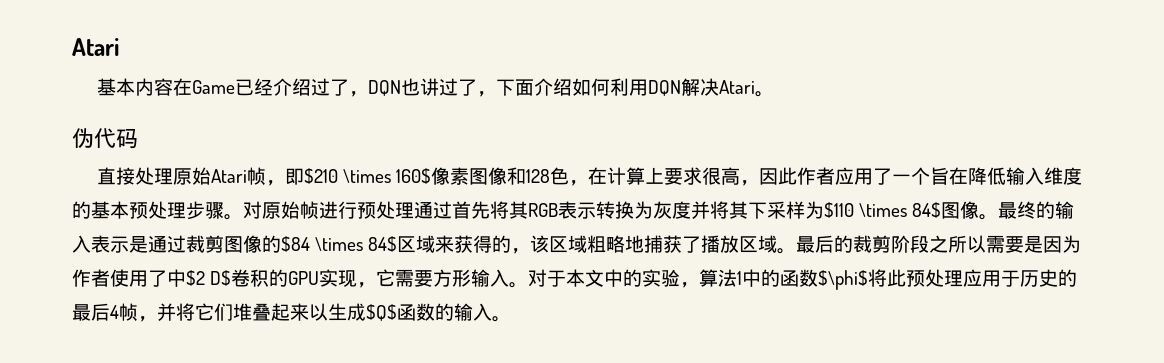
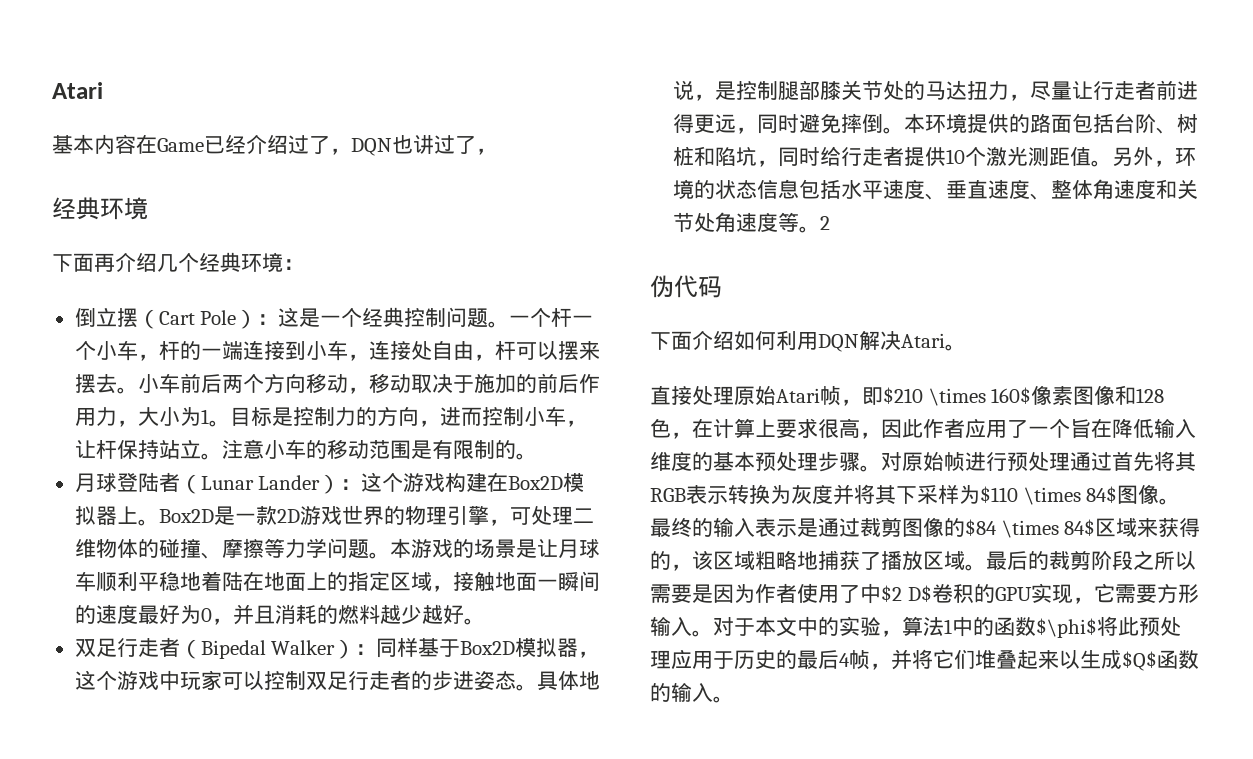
(496, 94) none -> [52,197,148,220] [52,252,304,272] [74,307,594,329] [74,340,600,361] [74,373,600,394] [74,406,587,427] [74,439,537,460] [74,472,585,494] [74,505,594,526] [74,538,600,559] [74,571,600,592] [74,604,485,625] [74,637,600,659] [74,670,600,691] [672,80,1198,101] [672,113,1198,134] [672,146,1196,167] [672,179,1198,200] [672,212,830,233] [650,275,722,298] // 经典环境 // 下面再介绍几个经典环境： // 倒立摆（Cart Pole）：这是一个经典控制问题。一个杆一个小车，杆的一端连接到小车，连接处自由，杆可以摆来摆去。小车前后两个方向移动，移动取决于施加的前后作用力，大小为1。目标是控制力的方向，进而控制小车，让杆保持站立。注意小车的移动范围是有限制的。 // 月球登陆者（Lunar Lander）：这个游戏构建在Box2D模拟器上。Box2D是一款2D游戏世界的物理引擎，可处理二维物体的碰撞、摩擦等力学问题。本游戏的场景是让月球车顺利平稳地着陆在地面上的指定区域，接触地面一瞬间的速度最好为0，并且消耗的燃料越少越好。 // 双足行走者（Bipedal Walker）：同样基于Box2D模拟器，这个游戏中玩家可以控制双足行走者的步进姿态。具体地说，是控制腿部膝关节处的马达扭力，尽量让行走者前进得更远，同时避免摔倒。本环境提供的路面包括台阶、树桩和陷坑，同时给行走者提供10个激光测距值。另外，环境的状态信息包括水平速度、垂直速度、整体角速度和关节处角速度等。2 // 伪代码 //
[72,128,138,149] // 伪代码 -> (966, 347) none

